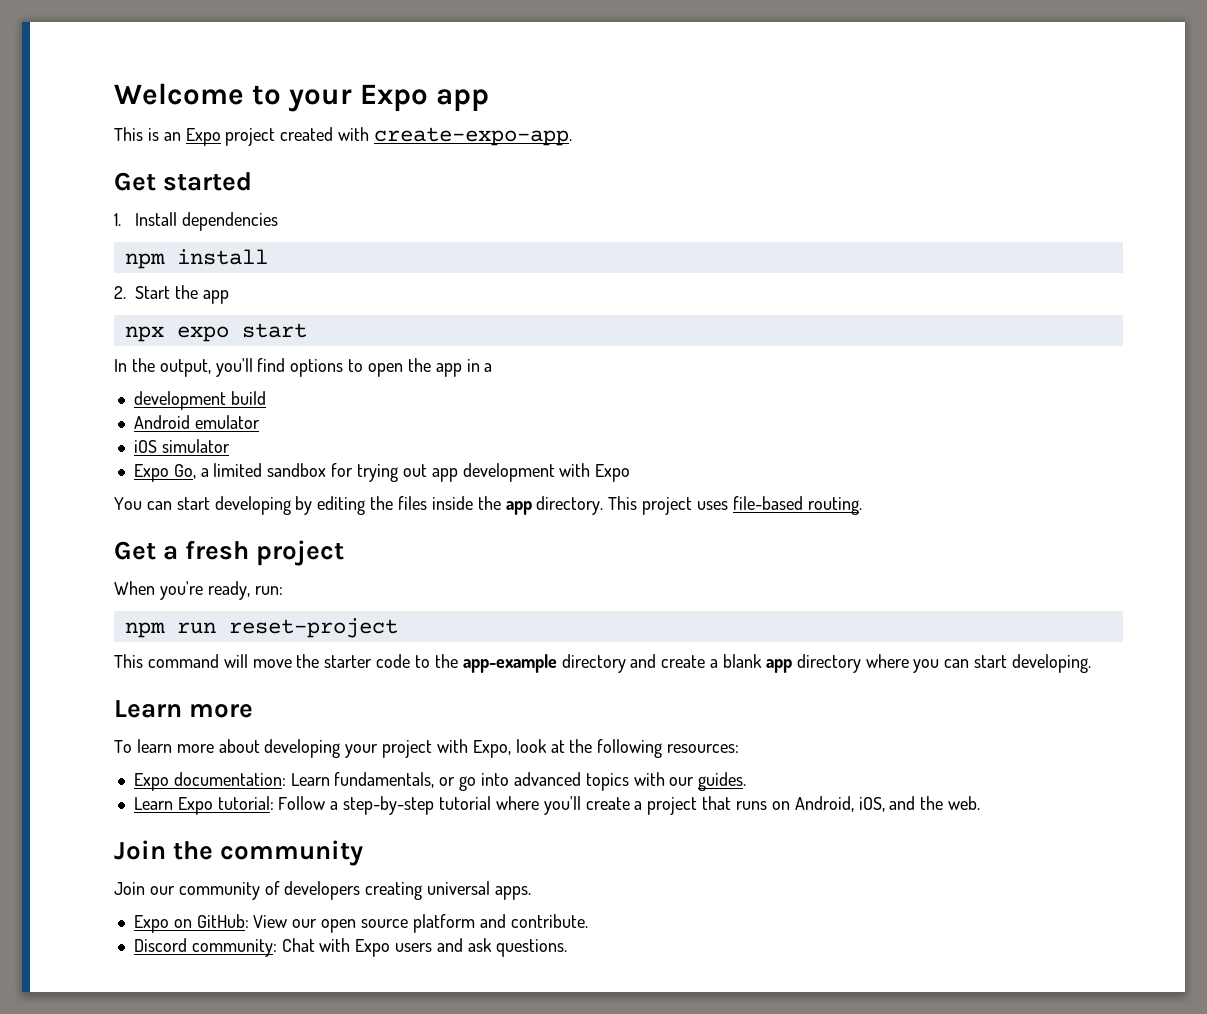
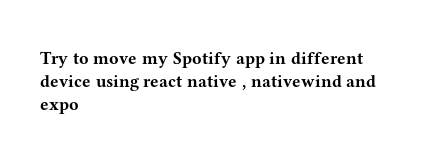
[114,83,489,112] [114,127,573,146] [114,172,253,191] [114,212,278,231] [124,249,268,269] [114,285,229,304] [124,323,307,342] [114,358,493,377] [133,391,266,410] [133,415,260,429] [133,439,230,453] [133,463,631,482] [114,496,862,515] [114,540,345,566] [114,581,283,600] [124,618,398,638] [114,654,1092,673] [114,700,254,718] [114,739,740,758] [133,772,747,791] [133,796,981,815] [114,840,364,866] [114,881,532,900] [133,914,588,933] [133,938,567,957] Welcome to your Expo app // This is an Expo project created with create-expo-app. // Get started // 1. Install dependencies // npm install // 2. Start the app // npx expo start // In the output, you'll find options to open the app in a // development build // Android emulator // iOS simulator // Expo Go, a limited sandbox for trying out app development with Expo // You can start developing by editing the files inside the app directory. This project uses file-based routing. // Get a fresh project // When you're ready, run: // npm run reset-project // This command will move the starter code to the app-example directory and create a blank app directory where you can start developing. // Learn more // To learn more about developing your project with Expo, look at the following resources: // Expo documentation: Learn fundamentals, or go into advanced topics with our guides. // Learn Expo tutorial: Follow a step-by-step tutorial where you'll create a project that runs on Android, iOS, and the web. // Join the community // Join our community of developers creating universal apps. // Expo on GitHub: View our open source platform and contribute. // Discord community: Chat with Expo users and ask questions. -> [40,51,364,68] [40,75,377,91] [40,102,79,114] Try to move my Spotify app in different device using react native , nativewind and expo

